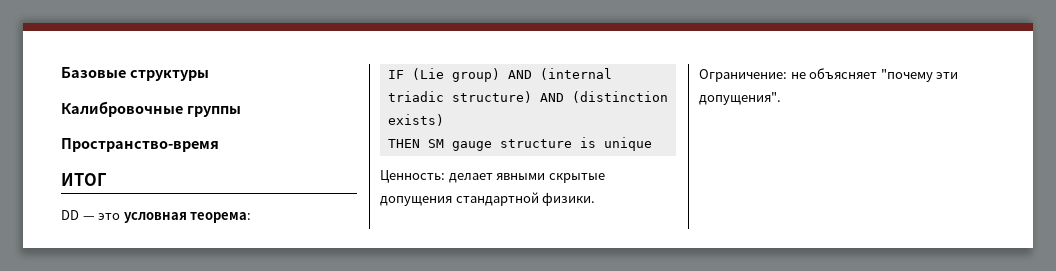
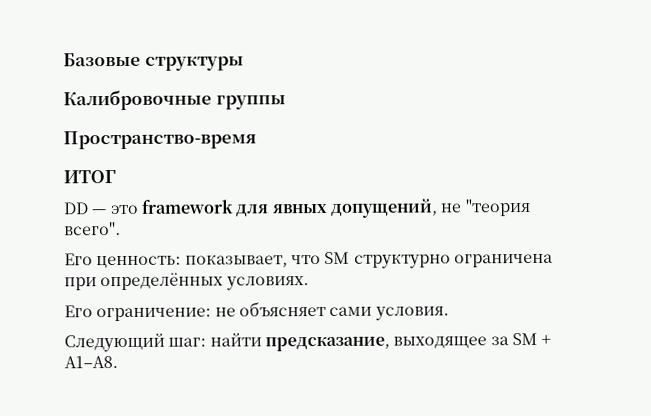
[123,212,252,223] [387,68,612,82] [387,91,668,103] [387,114,444,126] [387,137,652,151] [380,170,605,183] [380,192,596,206] [699,68,959,82] [699,92,781,105] условная теорема: // IF (Lie group) AND (internal triadic structure) AND (distinction exists) // THEN SM gauge structure is unique // Ценность: делает явными скрытые допущения стандартной физики. Ограничение: не объясняет "почему эти допущения". -> [140,198,531,218] [64,222,121,236] [64,251,553,269] [64,272,309,291] [64,301,449,322] [64,332,552,353] [64,356,118,369] framework для явных допущений, не "теория всего". // Его ценность: показывает, что SM структурно ограничена при определённых условиях. // Его ограничение: не объясняет сами условия. // Следующий шаг: найти предсказание, выходящее за SM + A1–A8.

